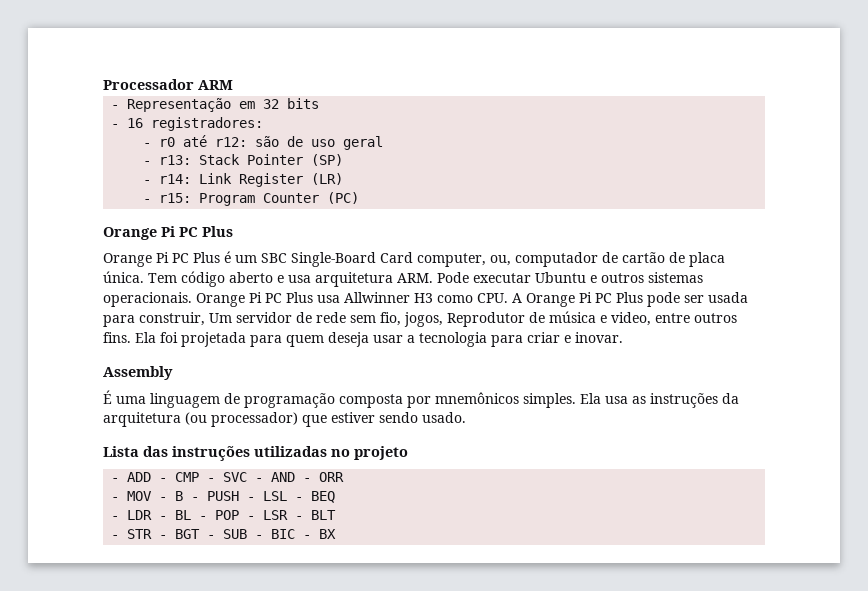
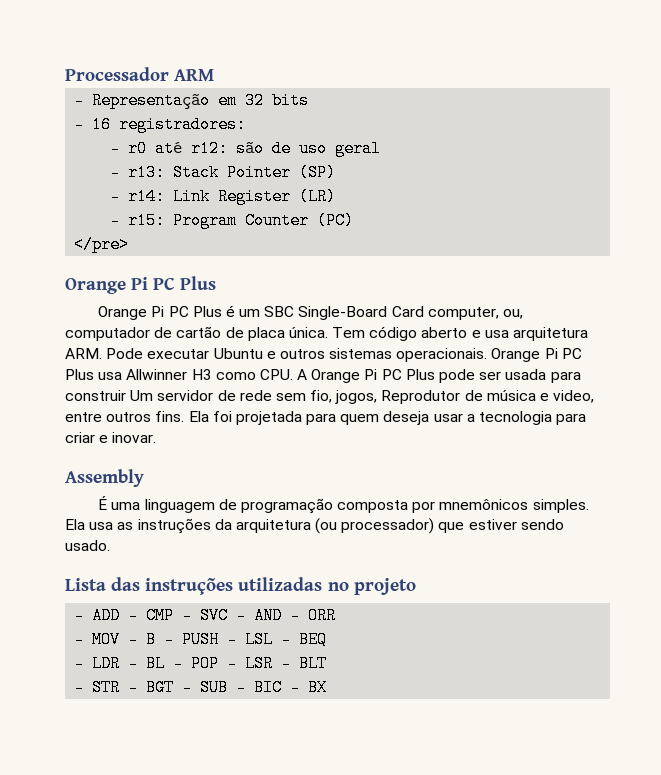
(360, 198) none -> [74,236,130,253] // </pre>
[139,312,205,326] construir, -> [65,390,126,401] construir

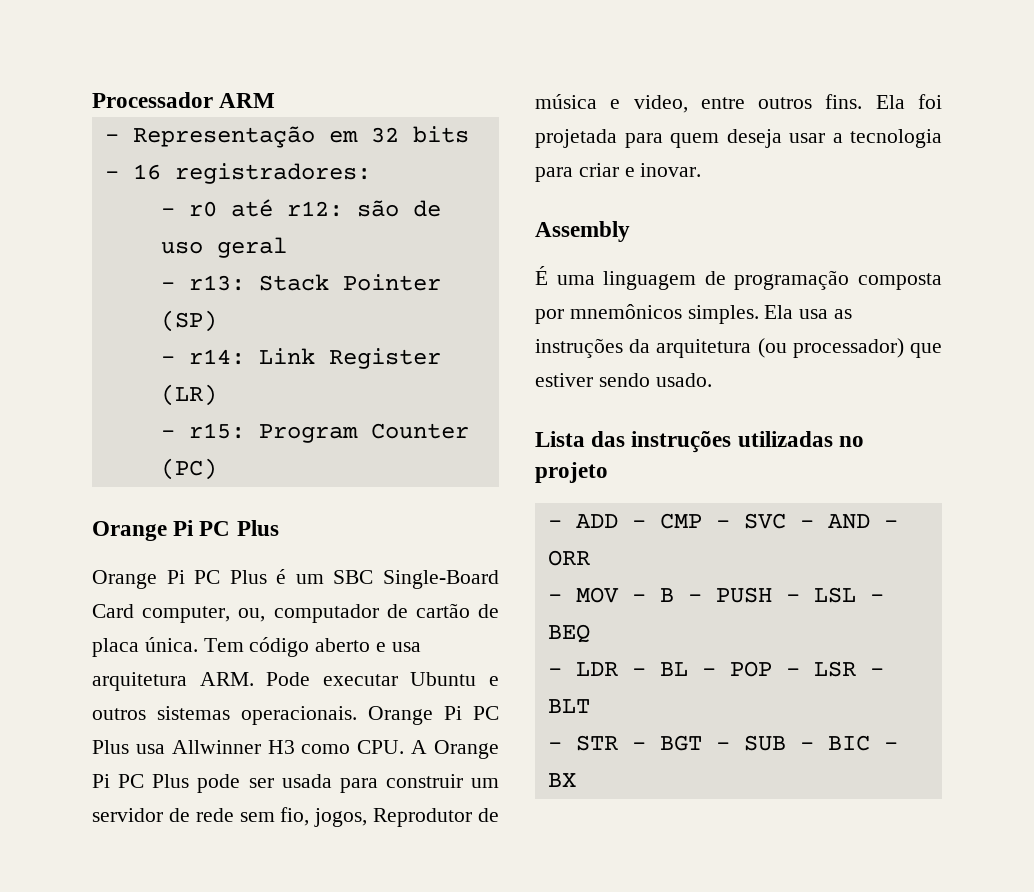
[74,236,130,253] // </pre> -> (217, 469) none
[130,390,154,401] Um -> [471,778,499,788] um

